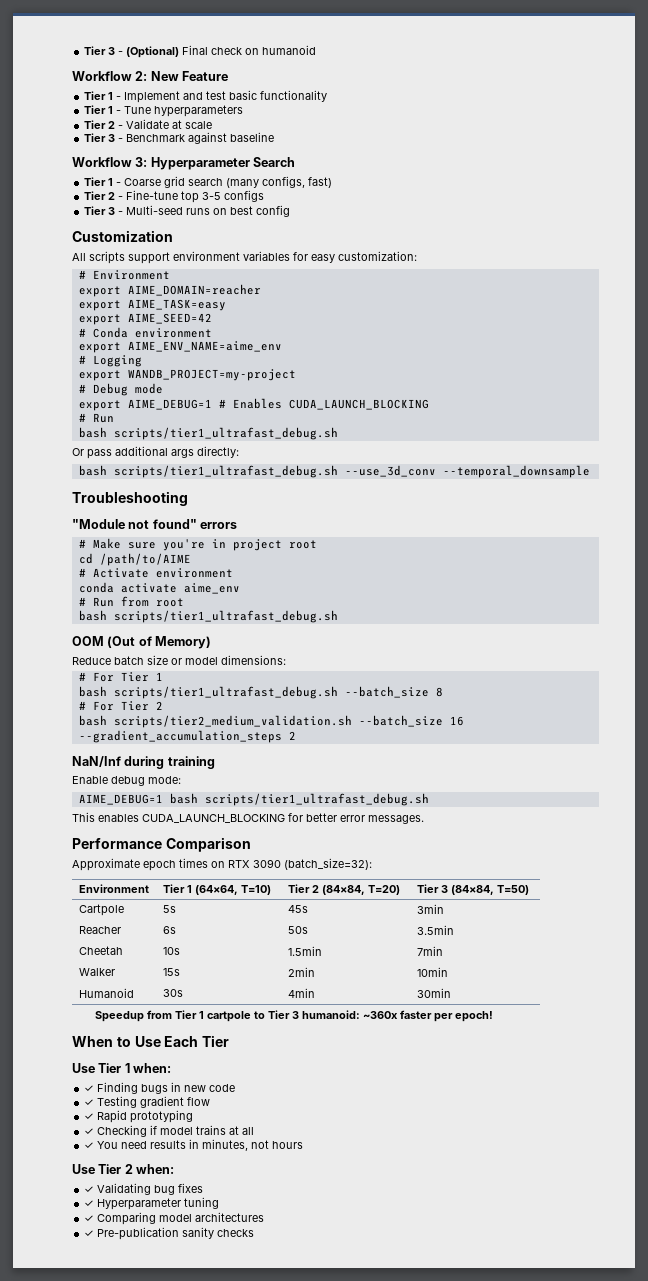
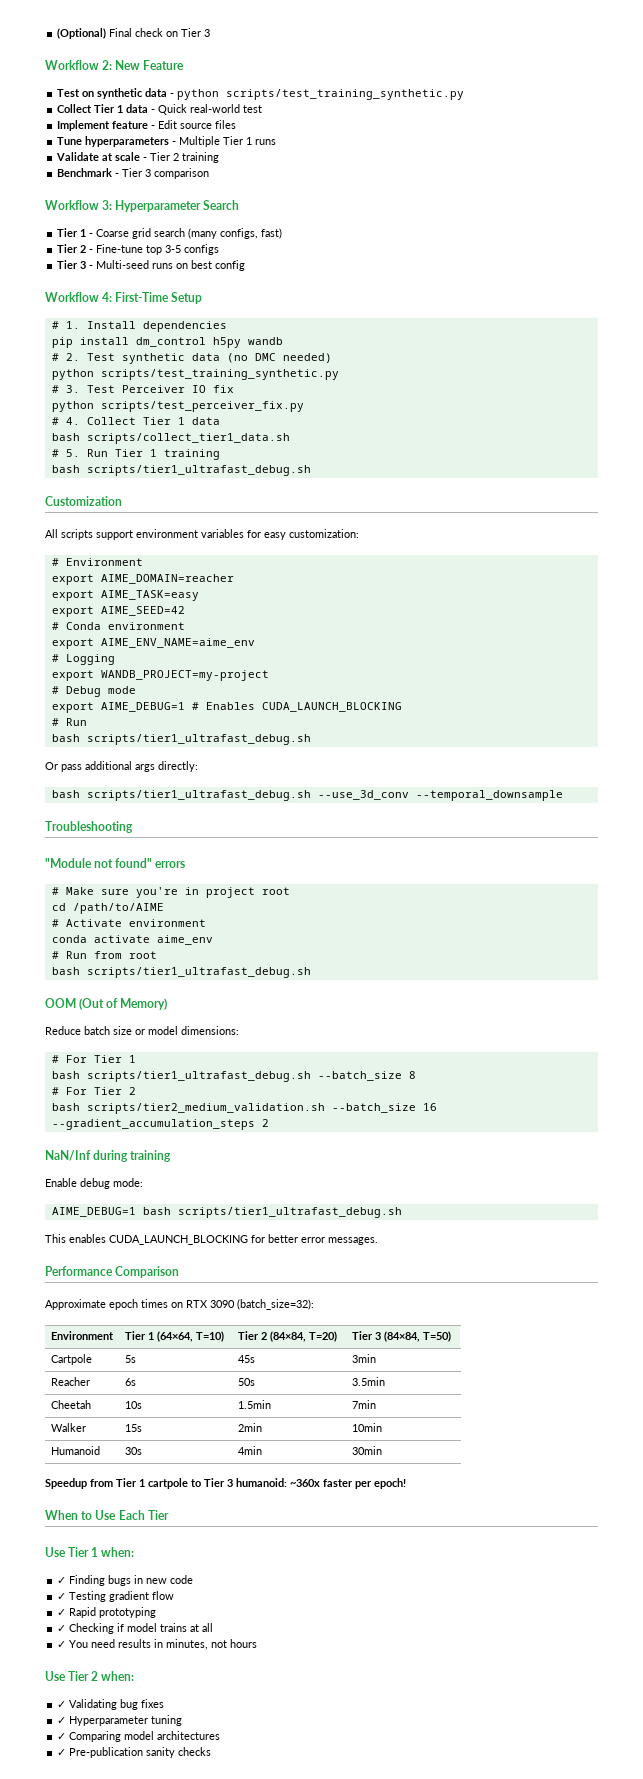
[84,46,124,55] Tier 3 - -> (57, 33) none
[262,45,317,55] humanoid -> [181,28,211,37] Tier 3
[84,90,328,103] [84,105,244,117] [84,119,213,129] [84,132,275,144] Tier 1 - Implement and test basic functionality // Tier 1 - Tune hyperparameters // Tier 2 - Validate at scale // Tier 3 - Benchmark against baseline -> [57,88,465,100] [57,104,263,115] [57,120,237,131] [57,136,277,147] [56,152,220,163] [57,168,210,179] Test on synthetic data - python scripts/test_training_synthetic.py // Collect Tier 1 data - Quick real-world test // Implement feature - Edit source files // Tune hyperparameters - Multiple Tier 1 runs // Validate at scale - Tier 2 training // Benchmark - Tier 3 comparison
(291, 211) none -> [45,292,203,304] [51,321,227,332] [51,337,283,348] [51,353,332,364] [51,369,339,380] [51,385,234,393] [51,401,304,412] [51,417,220,425] [51,433,290,444] [51,449,220,460] [51,465,311,476] // Workflow 4: First-Time Setup // # 1. Install dependencies // pip install dm_control h5py wandb // # 2. Test synthetic data (no DMC needed) // python scripts/test_training_synthetic.py // # 3. Test Perceiver IO fix // python scripts/test_perceiver_fix.py // # 4. Collect Tier 1 data // bash scripts/collect_tier1_data.sh // # 5. Run Tier 1 training // bash scripts/tier1_ultrafast_debug.sh

